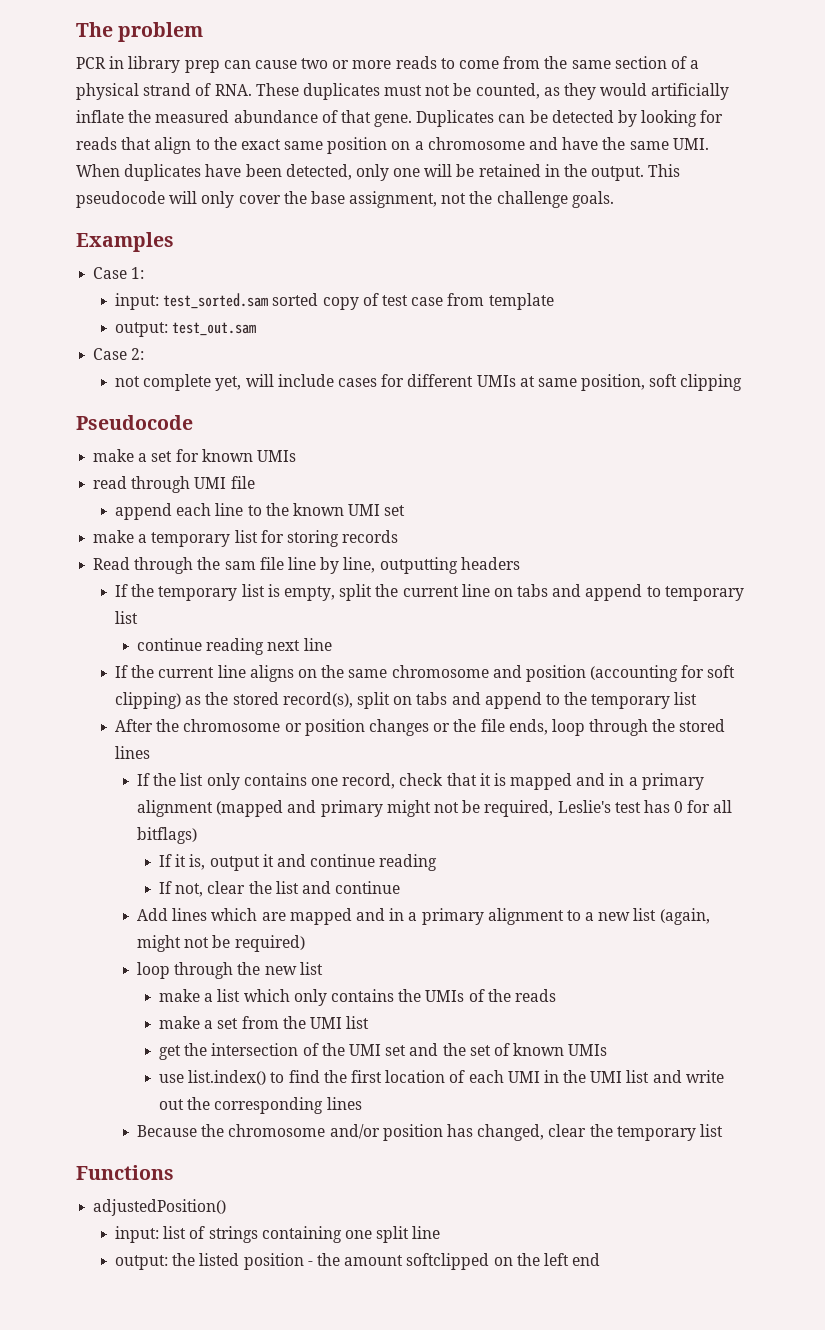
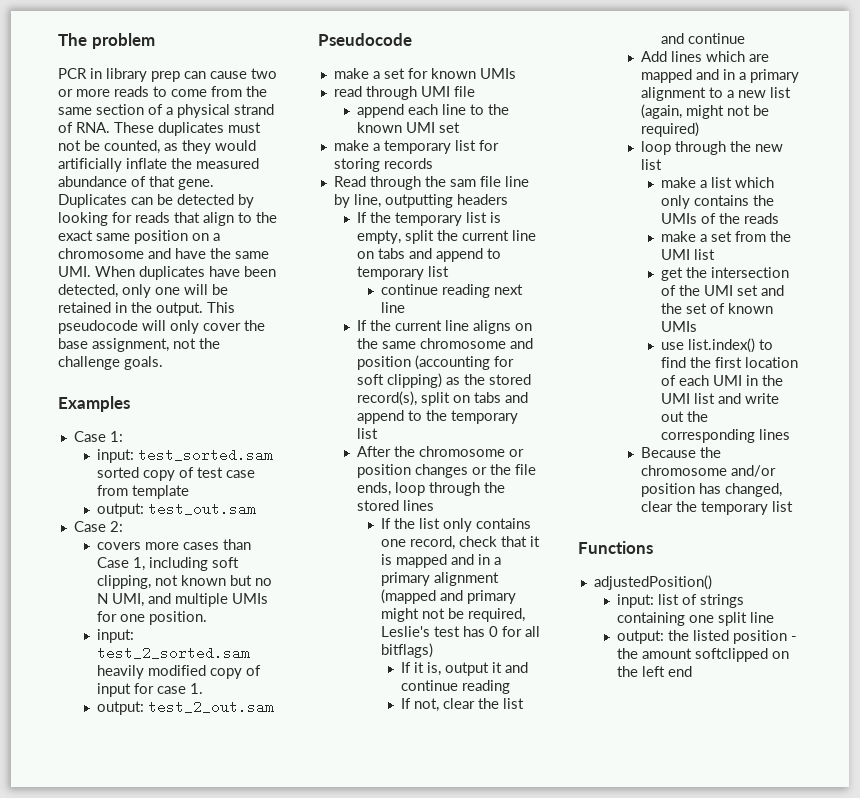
[115,374,743,391] not complete yet, will include cases for different UMIs at same position, soft clipping -> [97,539,252,550] [97,557,240,571] [97,575,273,589] [97,593,269,607] [97,611,208,625] [97,629,135,643] [97,646,251,660] [97,665,262,679] [97,683,204,697] [97,700,275,715] covers more cases than Case 1, including soft clipping, not known but no N UMI, and multiple UMIs for one position. // input: test_2_sorted.sam heavily modified copy of input for case 1. // output: test_2_out.sam

